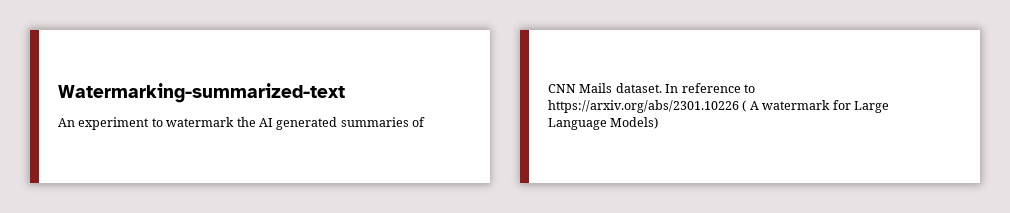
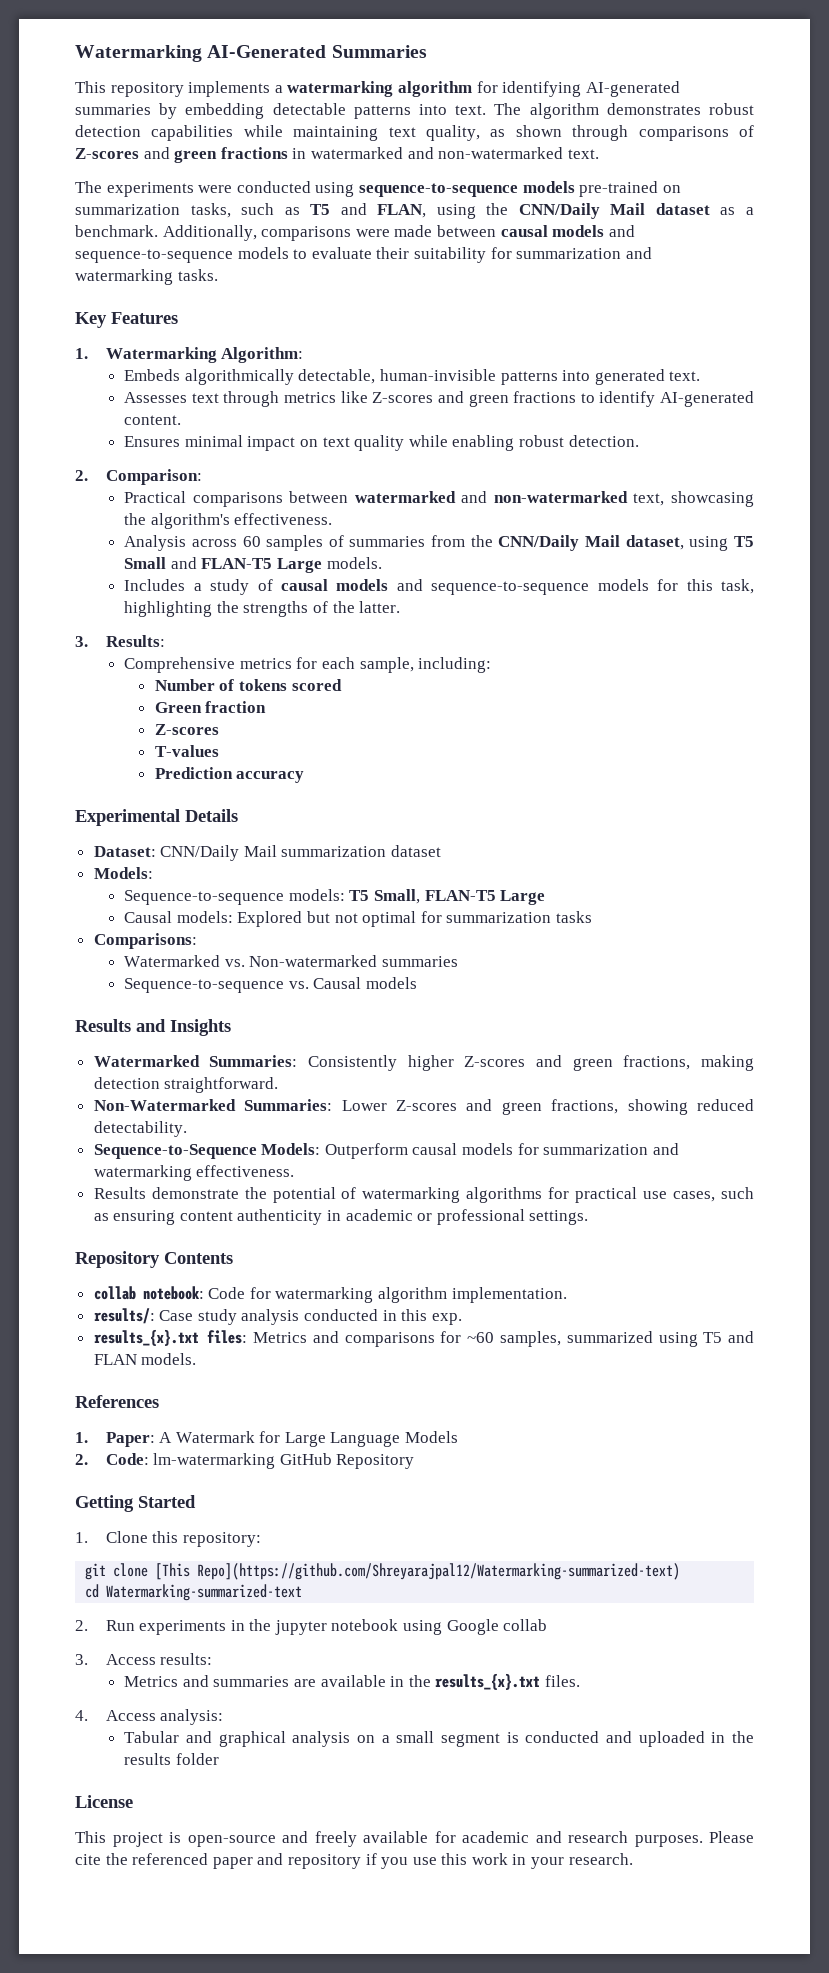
[58,83,345,103] [58,117,425,130] [548,83,755,93] [548,100,889,113] [548,117,659,130] Watermarking-summarized-text // An experiment to watermark the AI generated summaries of CNN Mails dataset. In reference to https://arxiv.org/abs/2301.10226 ( A watermark for Large Language Models) -> [75,45,427,62] [75,81,680,97] [75,103,754,119] [75,125,754,141] [75,147,599,163] [75,181,681,197] [75,203,755,219] [75,225,635,241] [75,247,652,263] [75,269,218,285] [75,312,178,328] [75,347,304,363] [124,369,701,385] [124,391,754,407] [124,415,182,425] [124,435,639,451] [75,469,202,485] [124,491,754,507] [124,513,333,529] [124,535,754,551] [124,557,382,573] [124,579,755,595] [124,601,401,617] [75,635,165,647] [124,657,492,673] [154,679,342,691] [154,701,267,713] [154,724,219,735] [154,745,219,757] [154,767,305,783] [75,809,238,826] [93,845,442,861] [93,867,153,879] [124,889,546,905] [124,911,592,927] [93,933,197,949] [124,955,458,967] [124,977,417,993] [75,1019,231,1036] [93,1055,754,1071] [93,1077,279,1093] [93,1099,754,1115] [93,1121,187,1137] [93,1143,679,1159] [93,1165,295,1181] [93,1187,754,1203] [93,1209,589,1225] [75,1251,233,1268] [93,1286,567,1303] [93,1308,462,1325] [93,1329,754,1347] [93,1353,197,1365] [75,1395,159,1408] [75,1431,459,1447] [75,1453,415,1469] [75,1495,196,1512] [75,1531,261,1547] [85,1563,681,1580] [85,1584,303,1601] [75,1619,548,1635] [75,1653,213,1665] [124,1673,580,1690] [75,1709,224,1725] [124,1731,754,1747] [124,1753,219,1765] [75,1795,133,1808] [75,1831,754,1847] [75,1853,633,1869] Watermarking AI-Generated Summaries // This repository implements a watermarking algorithm for identifying AI-generated summaries by embedding detectable patterns into text. The algorithm demonstrates robust detection capabilities while maintaining text quality, as shown through comparisons of Z-scores and green fractions in watermarked and non-watermarked text. // The experiments were conducted using sequence-to-sequence models pre-trained on summarization tasks, such as T5 and FLAN, using the CNN/Daily Mail dataset as a benchmark. Additionally, comparisons were made between causal models and sequence-to-sequence models to evaluate their suitability for summarization and watermarking tasks. // Key Features // 1. Watermarking Algorithm: // Embeds algorithmically detectable, human-invisible patterns into generated text. // Assesses text through metrics like Z-scores and green fractions to identify AI-generated content. // Ensures minimal impact on text quality while enabling robust detection. // 2. Comparison: // Practical comparisons between watermarked and non-watermarked text, showcasing the algorithm's effectiveness. // Analysis across 60 samples of summaries from the CNN/Daily Mail dataset, using T5 Small and FLAN-T5 Large models. // Includes a study of causal models and sequence-to-sequence models for this task, highlighting the strengths of the latter. // 3. Results: // Comprehensive metrics for each sample, including: // Number of tokens scored // Green fraction // Z-scores // T-values // Prediction accuracy // Experimental Details // Dataset: CNN/Daily Mail summarization dataset // Models: // Sequence-to-sequence models: T5 Small, FLAN-T5 Large // Causal models: Explored but not optimal for summarization tasks // Comparisons: // Watermarked vs. Non-watermarked summaries // Sequence-to-sequence vs. Causal models // Results and Insights // Watermarked Summaries: Consistently higher Z-scores and green fractions, making detection straightforward. // Non-Watermarked Summaries: Lower Z-scores and green fractions, showing reduced detectability. // Sequence-to-Sequence Models: Outperform causal models for summarization and watermarking effectiveness. // Results demonstrate the potential of watermarking algorithms for practical use cases, such as ensuring content authenticity in academic or professional settings. // Repository Contents // collab notebook: Code for watermarking algorithm implementation. // results/: Case study analysis conducted in this exp. // results_{x}.txt files: Metrics and comparisons for ~60 samples, summarized using T5 and FLAN models. // References // 1. Paper: A Watermark for Large Language Models // 2. Code: lm-watermarking GitHub Repository // Getting Started // 1. Clone this repository: // git clone [This Repo](https://github.com/Shreyarajpal12/Watermarking-summarized-text) // cd Watermarking-summarized-text // 2. Run experiments in the jupyter notebook using Google collab // 3. Access results: // Metrics and summaries are available in the results_{x}.txt files. // 4. Access analysis: // Tabular and graphical analysis on a small segment is conducted and uploaded in the results folder // License // This project is open-source and freely available for academic and research purposes. Please cite the referenced paper and repository if you use this work in your research.

